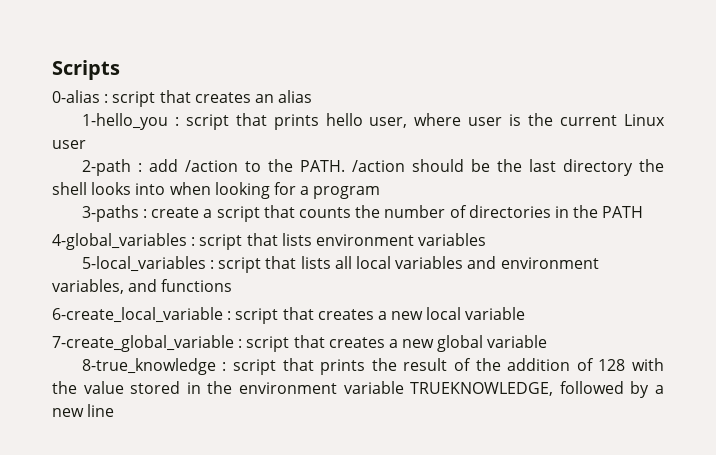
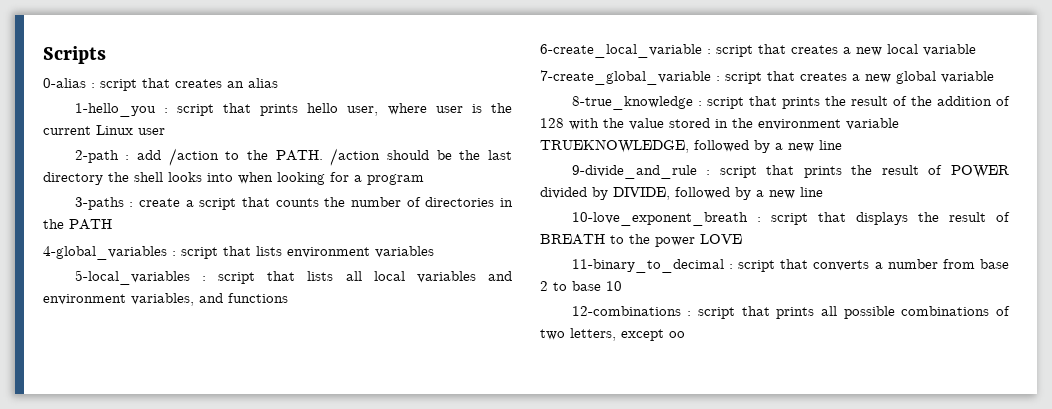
(115, 410) none -> [571,165,1009,179] [540,187,823,200] [571,212,1010,226] [540,234,742,247] [571,259,1009,273] [540,281,622,291] [571,306,1010,319] [540,328,685,341] // 9-divide_and_rule : script that prints the result of POWER divided by DIVIDE, followed by a new line // 10-love_exponent_breath : script that displays the result of BREATH to the power LOVE // 11-binary_to_decimal : script that converts a number from base 2 to base 10 // 12-combinations : script that prints all possible combinations of two letters, except oo

